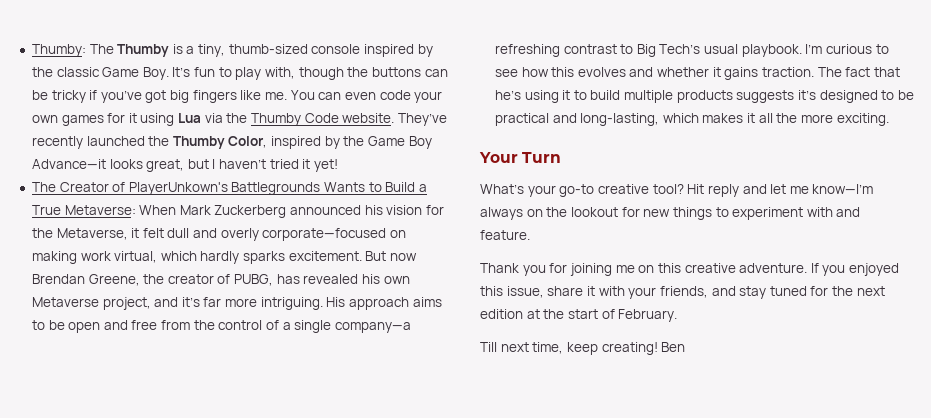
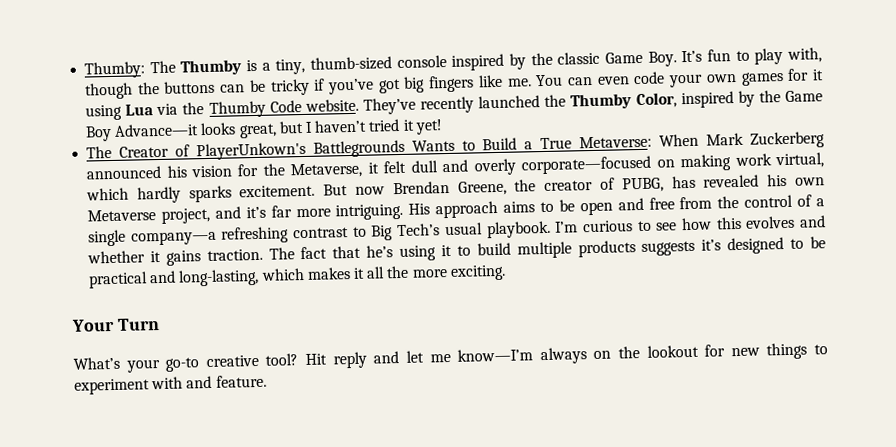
[480,263,900,276] [480,286,885,299] [480,309,678,322] [480,342,686,355] // Thank you for joining me on this creative adventure. If you enjoyed this issue, share it with your friends, and stay tuned for the next edition at the start of February. // Till next time, keep creating! Ben -> (267, 381) none

